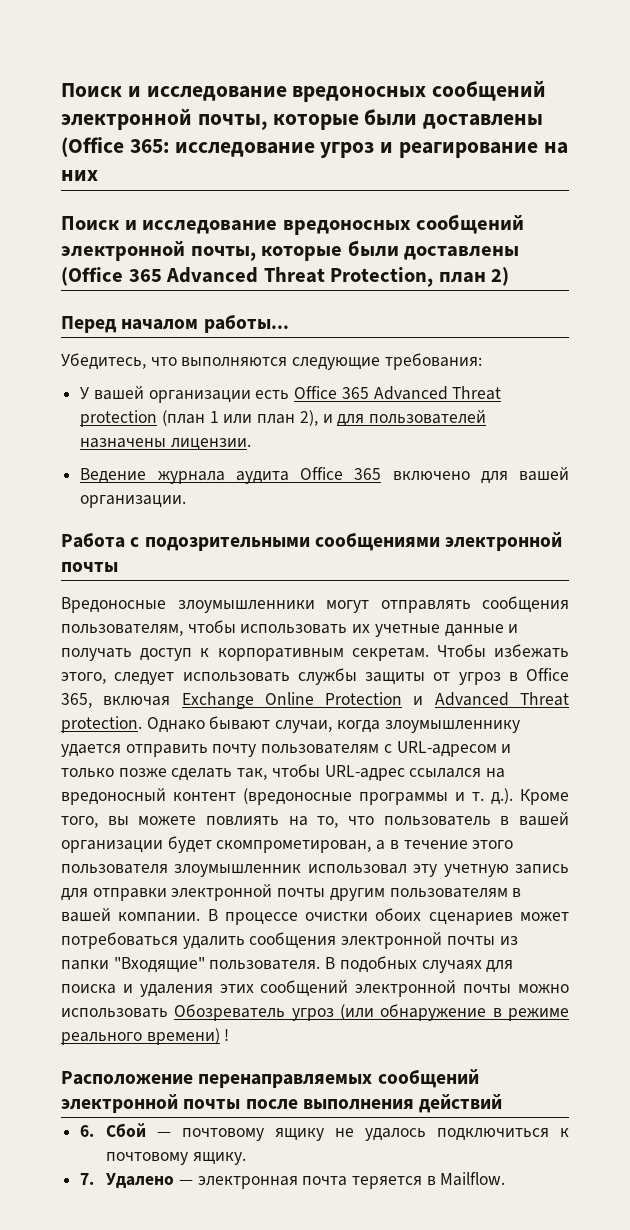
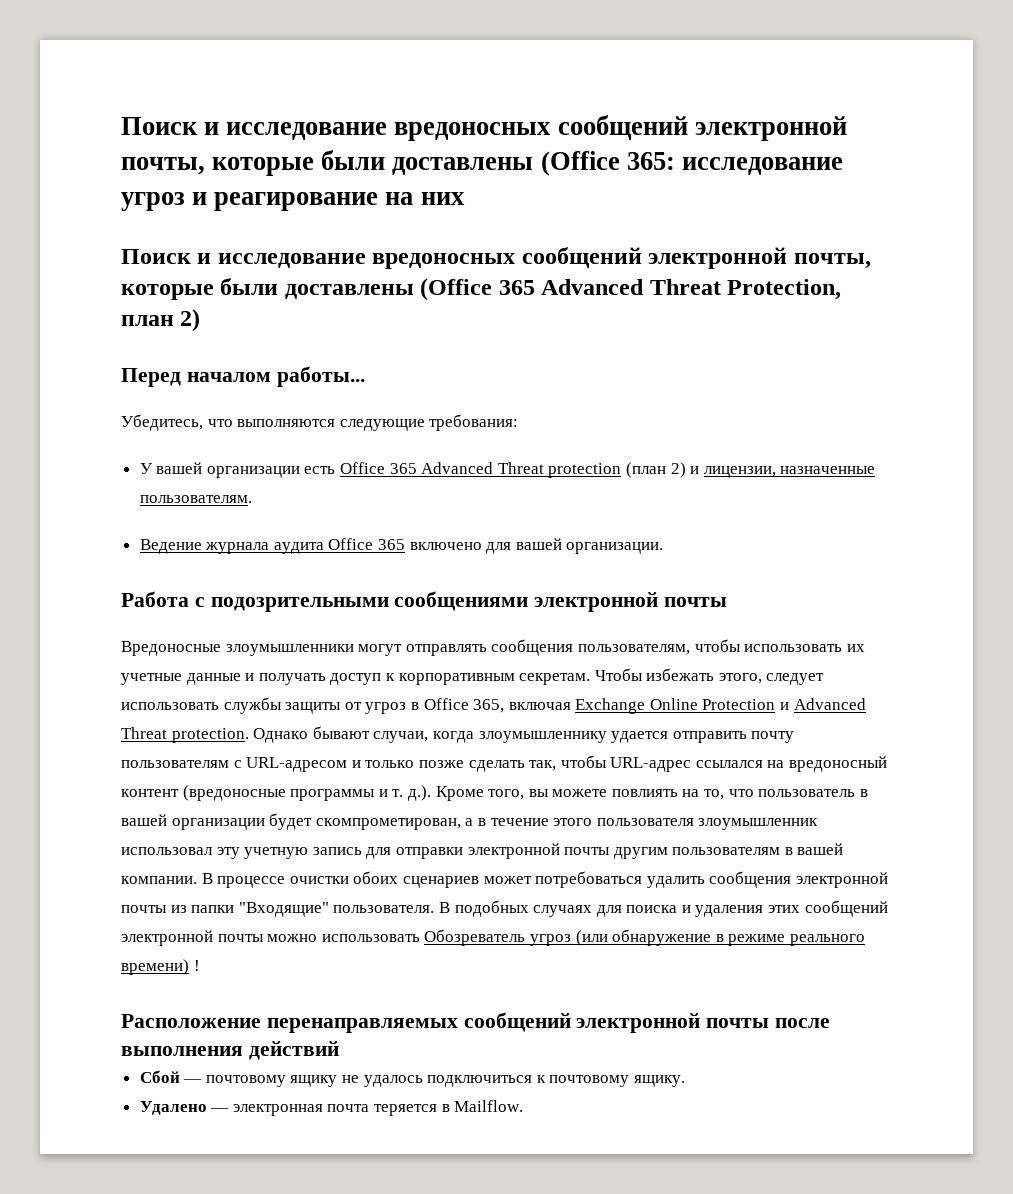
[209,410,487,427] [80,438,251,451] 1 или план 2), и для пользователей назначены лицензии. -> [670,462,876,478] [139,495,252,503] 2) и лицензии, назначенные пользователям.
[80,1125,95,1137] 6. -> (339, 1050) none
[80,1173,95,1185] 7. -> (686, 1081) none

